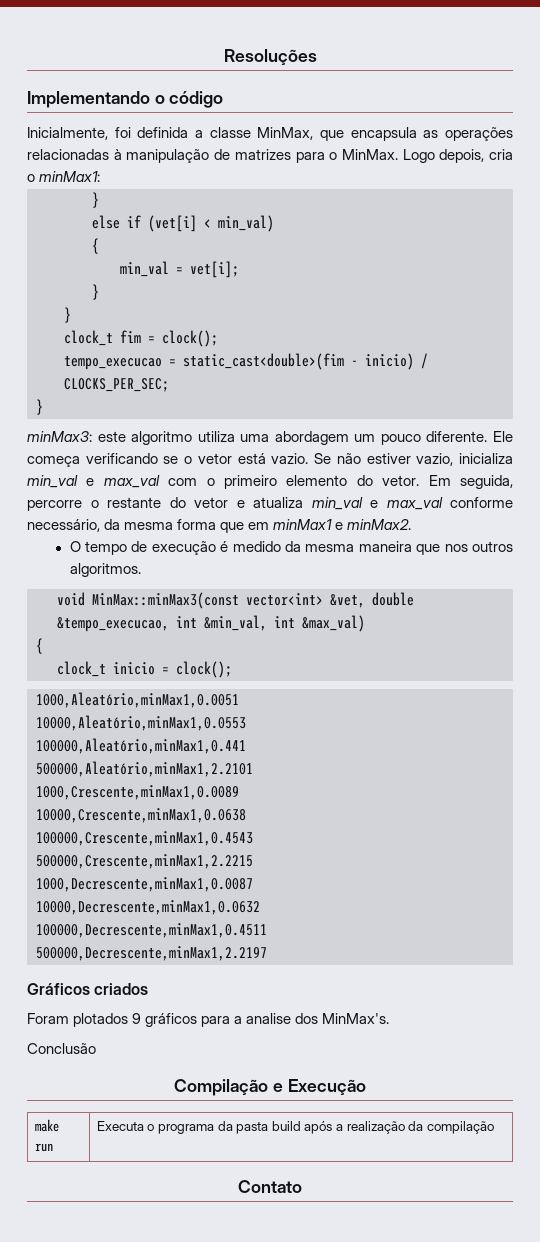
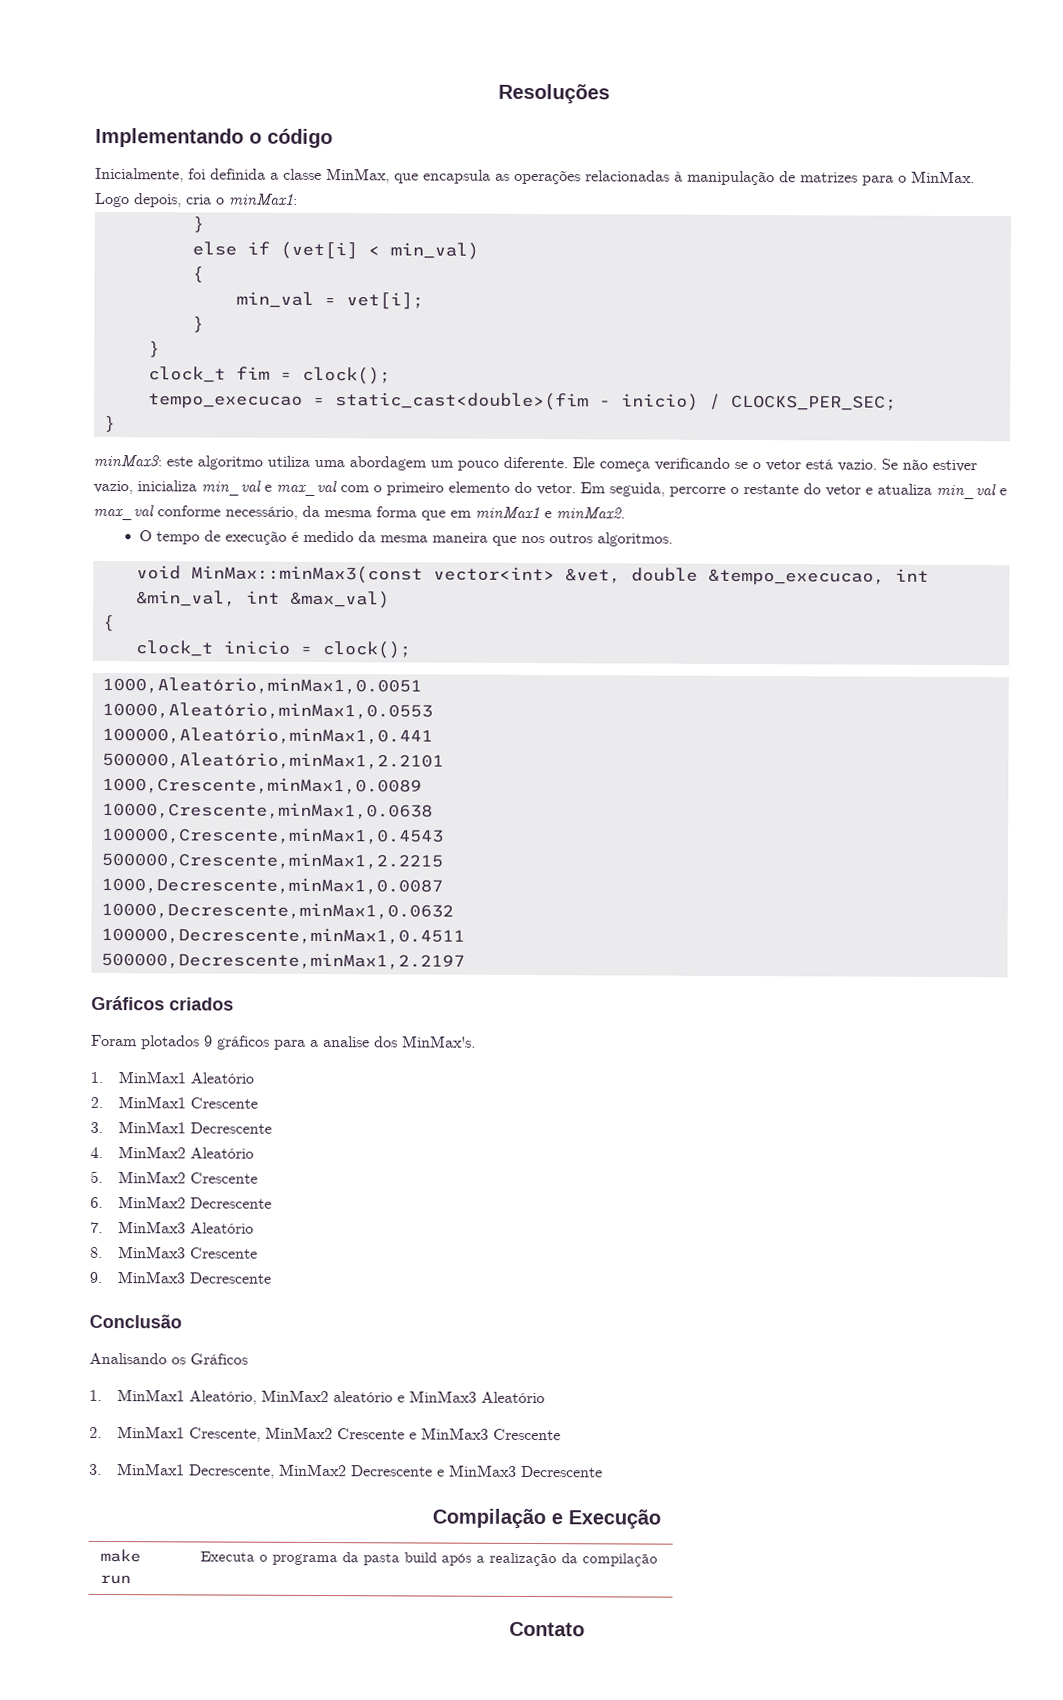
[27,1043,96,1054] Conclusão -> [90,1071,255,1084] [90,1096,259,1109] [90,1121,273,1134] [90,1146,255,1159] [90,1170,259,1184] [90,1196,273,1209] [90,1221,255,1234] [90,1246,259,1259] [89,1271,273,1284] [89,1313,182,1329] [89,1352,248,1365] [89,1389,546,1405] [89,1426,562,1442] [89,1463,604,1479] 1. MinMax1 Aleatório // 2. MinMax1 Crescente // 3. MinMax1 Decrescente // 4. MinMax2 Aleatório // 5. MinMax2 Crescente // 6. MinMax2 Decrescente // 7. MinMax3 Aleatório // 8. MinMax3 Crescente // 9. MinMax3 Decrescente // Conclusão // Analisando os Gráficos // 1. MinMax1 Aleatório, MinMax2 aleatório e MinMax3 Aleatório // 2. MinMax1 Crescente, MinMax2 Crescente e MinMax3 Crescente // 3. MinMax1 Decrescente, MinMax2 Decrescente e MinMax3 Decrescente

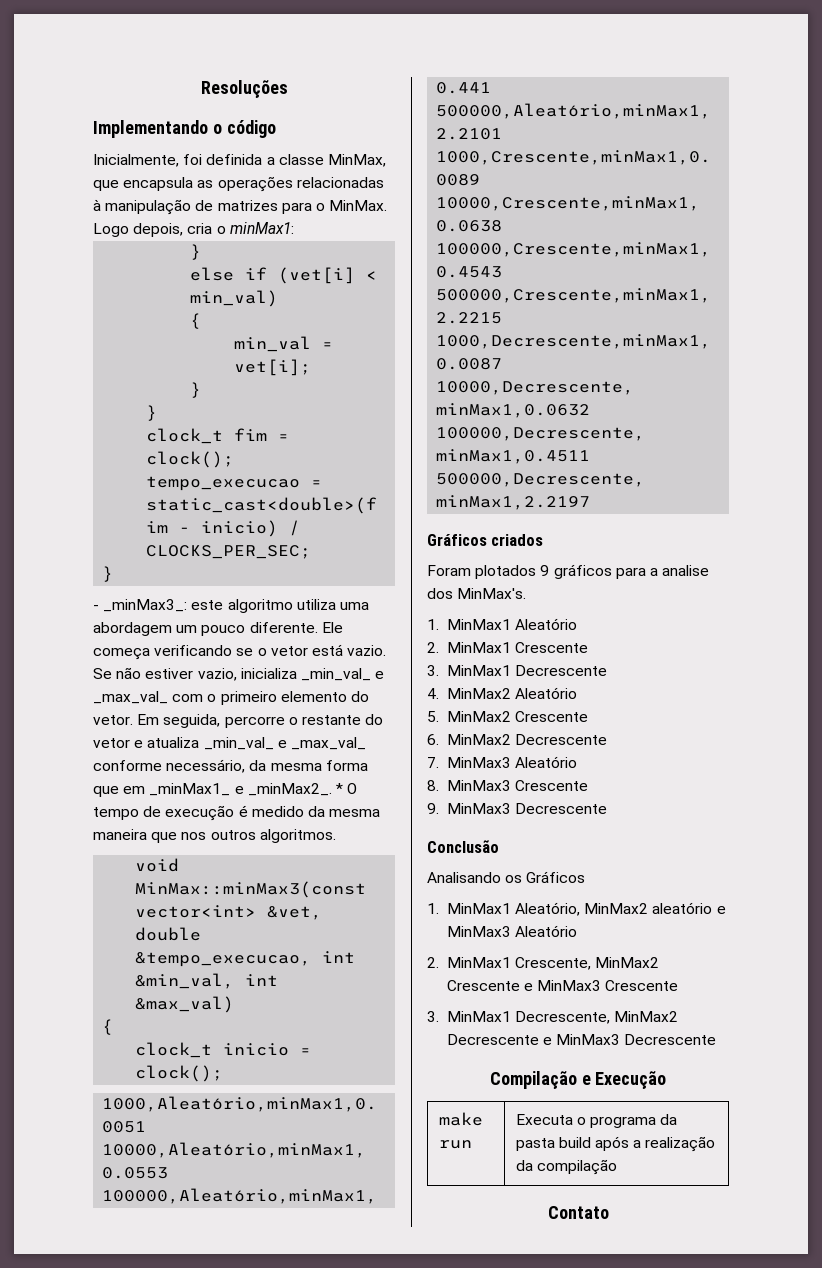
[93,454,162,468] minMax3: -> [93,599,188,612] - _minMax3_:
[201,480,337,497] min_val e max_val -> [300,668,385,681] [93,691,168,704] _min_val_ e _max_val_
[936,483,1007,500] [93,504,154,521] min_val e max_val -> [203,737,366,750] _min_val_ e _max_val_
[475,506,625,520] minMax1 e minMax2. // -> [149,783,343,796] _minMax1_ e _minMax2_. *

